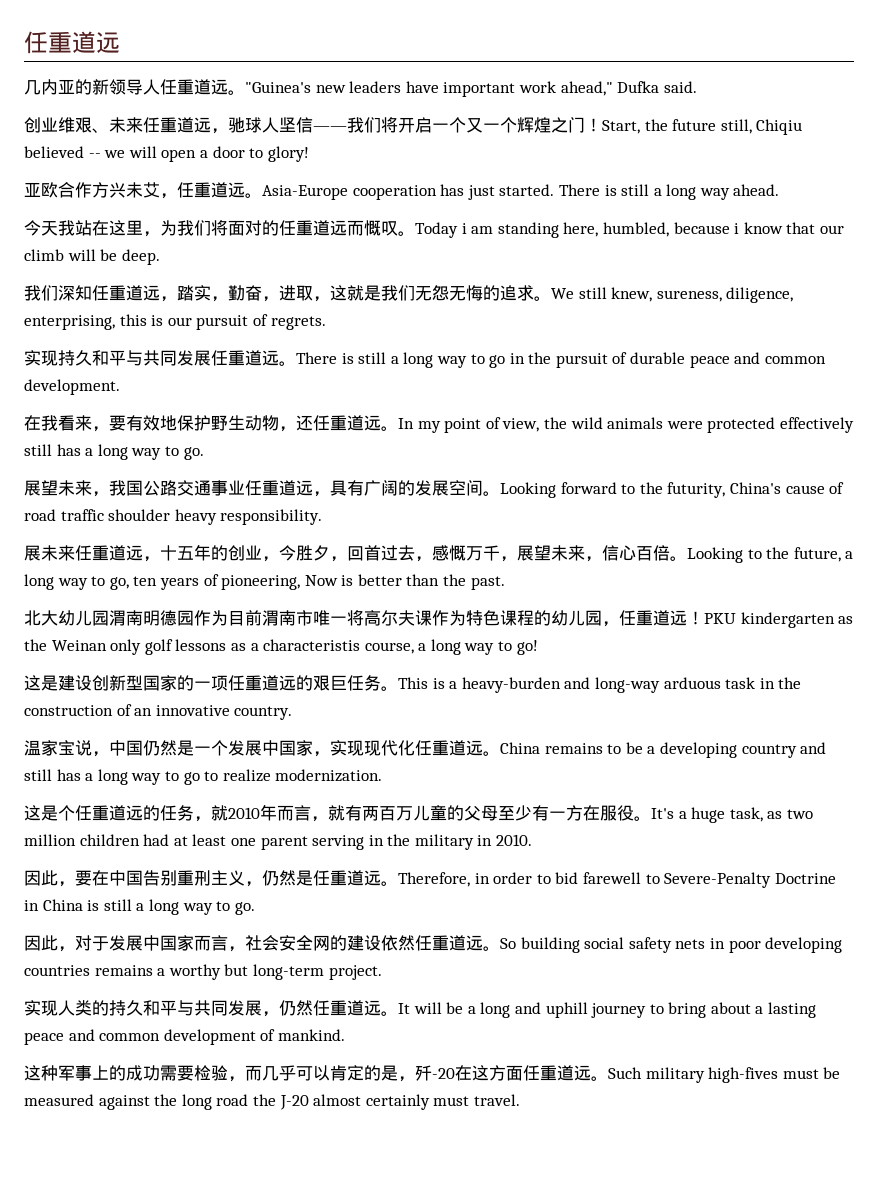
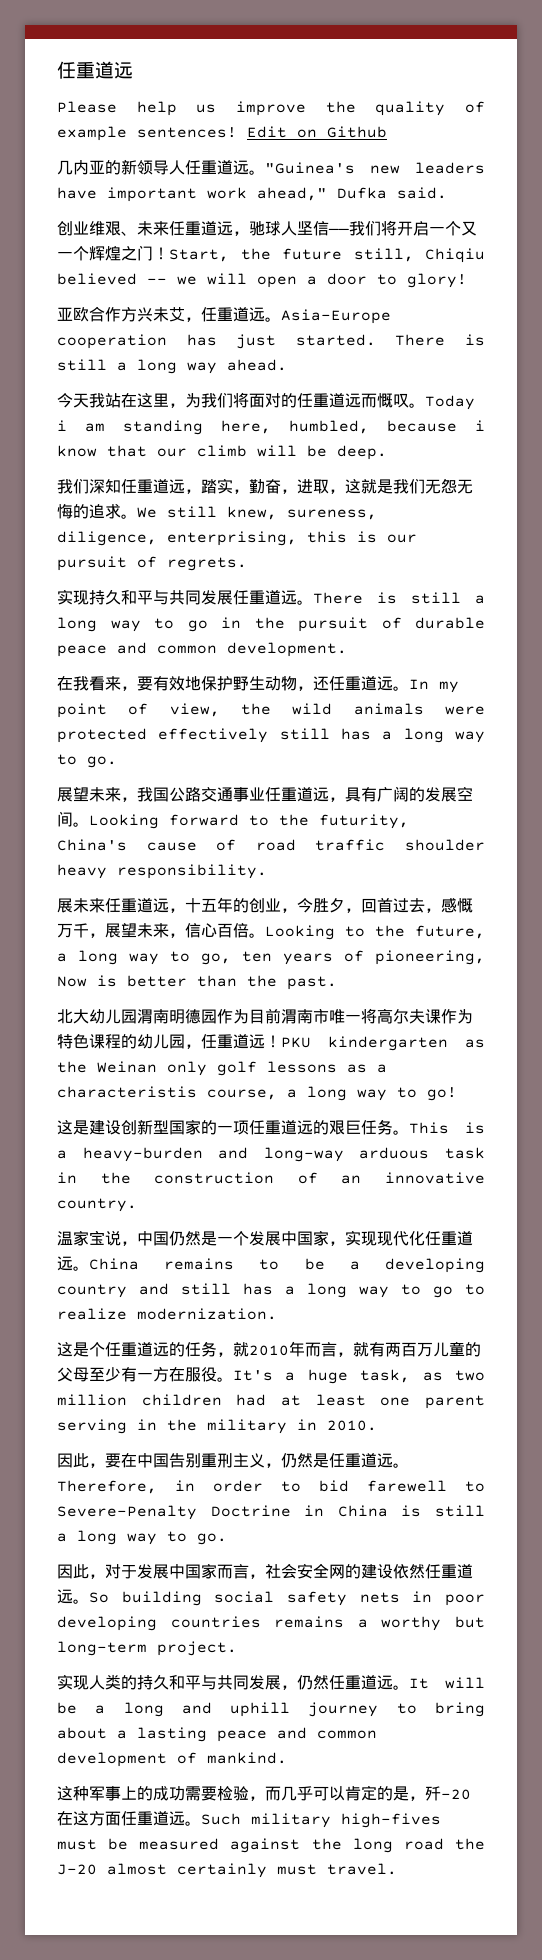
[24,31,120,54] 任重道远 -> [57,61,133,79] [57,101,485,116] [57,126,387,141] 任重道远 // Please help us improve the quality of example sentences! Edit on Github

